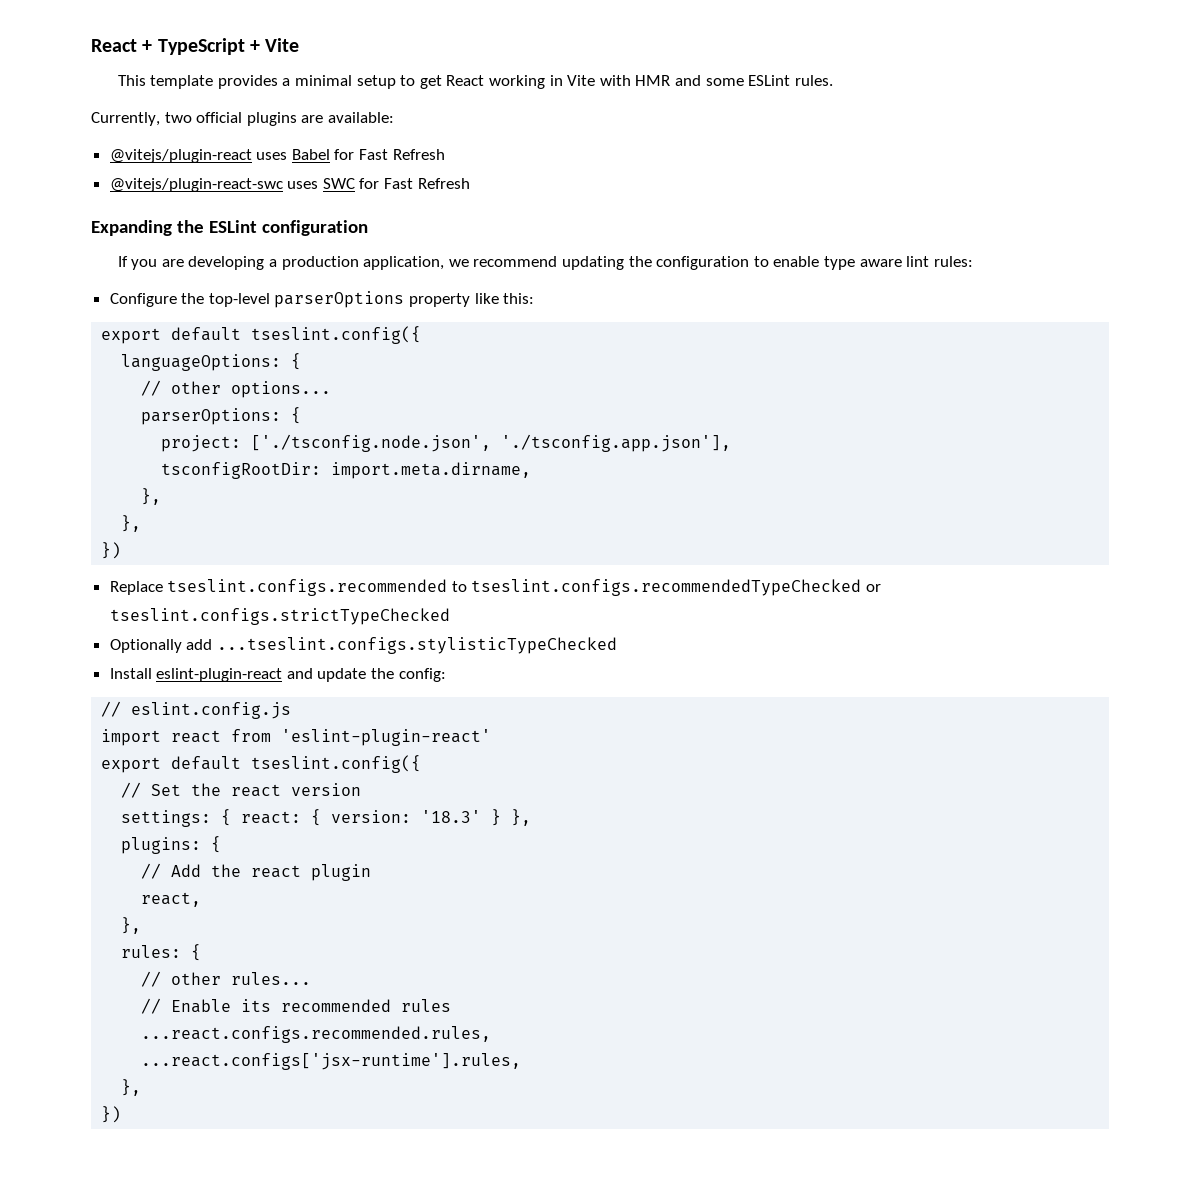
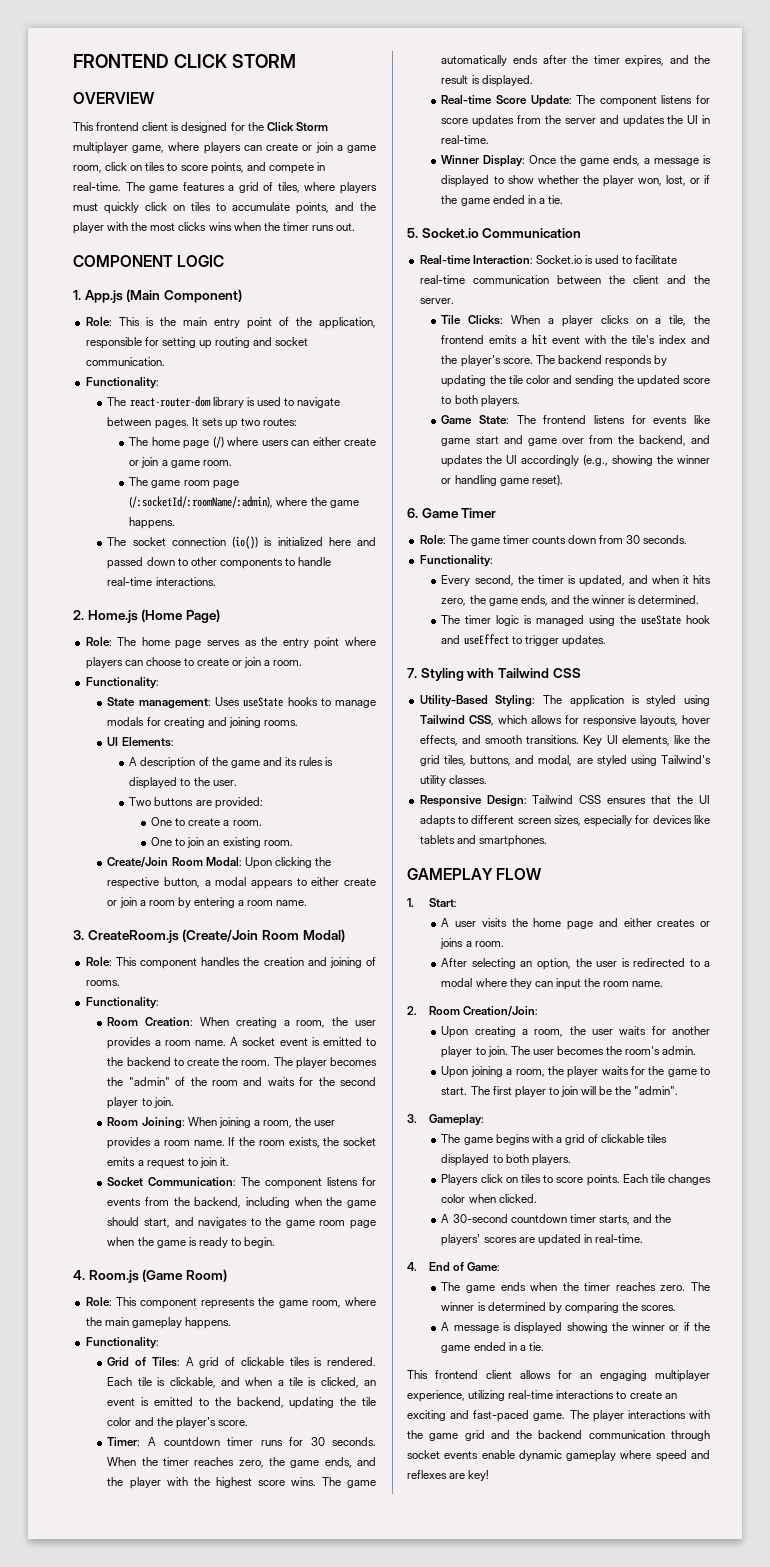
[91,38,300,55] [117,75,833,89] [91,112,394,126] [109,149,445,163] [109,178,470,192] [91,220,368,236] [117,256,973,270] [109,291,535,308] [101,326,422,344] [121,353,302,371] [141,380,332,398] [141,407,302,425] [161,434,732,452] [161,462,532,479] [141,488,162,505] [121,515,142,532] [101,542,122,559] [109,579,882,596] [109,608,450,625] [109,637,617,654] [109,668,446,682] [101,701,292,719] [101,729,492,746] [101,755,422,773] [121,782,362,798] [121,809,532,827] [121,836,222,854] [141,863,372,881] [141,892,202,907] [121,917,142,934] [121,944,202,961] [141,971,312,987] [141,998,452,1014] [141,1026,492,1043] [141,1053,522,1070] [121,1079,142,1096] [101,1106,122,1123] React + TypeScript + Vite // This template provides a minimal setup to get React working in Vite with HMR and some ESLint rules. // Currently, two official plugins are available: // @vitejs/plugin-react uses Babel for Fast Refresh // @vitejs/plugin-react-swc uses SWC for Fast Refresh // Expanding the ESLint configuration // If you are developing a production application, we recommend updating the configuration to enable type aware lint rules: // Configure the top-level parserOptions property like this: // export default tseslint.config({ // languageOptions: { // // other options... // parserOptions: { // project: ['./tsconfig.node.json', './tsconfig.app.json'], // tsconfigRootDir: import.meta.dirname, // }, // }, // }) // Replace tseslint.configs.recommended to tseslint.configs.recommendedTypeChecked or tseslint.configs.strictTypeChecked // Optionally add ...tseslint.configs.stylisticTypeChecked // Install eslint-plugin-react and update the config: // // eslint.config.js // import react from 'eslint-plugin-react' // export default tseslint.config({ // // Set the react version // settings: { react: { version: '18.3' } }, // plugins: { // // Add the react plugin // react, // }, // rules: { // // other rules... // // Enable its recommended rules // ...react.configs.recommended.rules, // ...react.configs['jsx-runtime'].rules, // }, // }) -> [73,54,296,68] [73,92,155,104] [73,122,328,133] [73,142,376,154] [73,162,325,174] [73,182,377,194] [73,202,376,214] [73,222,356,234] [73,255,225,267] [73,289,242,303] [85,317,376,329] [85,337,309,349] [85,357,165,366] [85,377,159,389] [107,396,341,408] [107,417,298,429] [129,436,376,449] [129,457,232,468] [129,477,239,489] [129,496,359,508] [129,517,176,529] [107,536,376,549] [107,557,332,569] [107,577,216,586] [73,609,220,623] [85,637,376,649] [85,657,303,669] [85,677,159,689] [107,697,376,709] [107,717,299,728] [107,737,174,747] [129,757,334,769] [129,777,237,789] [129,797,263,809] [151,817,262,826] [151,837,293,848] [107,857,332,869] [107,877,376,889] [107,897,308,908] [73,929,345,943] [85,957,376,969] [85,980,120,986] [85,997,159,1009] [107,1017,376,1028] [107,1037,376,1049] [107,1057,377,1069] [107,1077,376,1086] [107,1097,174,1109] [107,1117,336,1129] [107,1137,376,1149] [107,1157,230,1169] [107,1177,376,1189] [107,1197,376,1208] [107,1217,376,1229] [107,1237,276,1248] [73,1269,227,1283] [85,1297,376,1309] [85,1317,231,1329] [85,1337,159,1349] [107,1357,376,1368] [107,1377,376,1388] [107,1397,377,1409] [107,1417,248,1429] [107,1437,376,1446] [107,1457,377,1468] [107,1477,377,1489] [441,55,710,67] [441,75,533,87] [441,95,710,107] [441,115,710,127] [441,135,490,144] [441,155,711,167] [441,175,710,187] [441,195,564,206] [407,228,582,238] [419,255,678,264] [419,275,710,284] [419,298,454,304] [441,315,710,327] [441,334,710,344] [441,355,668,367] [441,375,710,387] [441,395,520,407] [441,415,710,424] [441,435,710,446] [441,455,710,467] [441,475,563,486] [407,508,497,518] [419,535,688,546] [419,555,493,567] [441,575,711,587] [441,595,700,606] [441,615,710,626] [441,634,606,647] [407,668,581,681] [419,695,710,707] [419,715,710,727] [419,735,710,746] [419,755,711,766] [419,775,487,786] [419,795,710,807] [419,815,710,827] [419,835,547,847] [407,868,543,880] [407,898,457,907] [441,918,710,930] [440,938,504,949] [441,958,710,970] [441,978,664,990] [407,1006,538,1017] [441,1026,710,1038] [441,1046,697,1058] [441,1066,710,1078] [441,1086,679,1098] [407,1114,484,1126] [441,1134,668,1145] [441,1154,571,1166] [441,1174,711,1186] [441,1194,537,1203] [441,1214,672,1225] [441,1234,644,1246] [407,1262,501,1271] [441,1282,710,1293] [441,1302,677,1314] [441,1322,710,1334] [441,1342,544,1353] [407,1370,710,1382] [407,1390,677,1402] [407,1410,710,1422] [407,1430,710,1441] [407,1450,710,1462] [407,1470,490,1481] FRONTEND CLICK STORM // OVERVIEW // This frontend client is designed for the Click Storm multiplayer game, where players can create or join a game room, click on tiles to score points, and compete in real-time. The game features a grid of tiles, where players must quickly click on tiles to accumulate points, and the player with the most clicks wins when the timer runs out. // COMPONENT LOGIC // 1. App.js (Main Component) // Role: This is the main entry point of the application, responsible for setting up routing and socket communication. // Functionality: // The react-router-dom library is used to navigate between pages. It sets up two routes: // The home page (/) where users can either create or join a game room. // The game room page (/:socketId/:roomName/:admin), where the game happens. // The socket connection (io()) is initialized here and passed down to other components to handle real-time interactions. // 2. Home.js (Home Page) // Role: The home page serves as the entry point where players can choose to create or join a room. // Functionality: // State management: Uses useState hooks to manage modals for creating and joining rooms. // UI Elements: // A description of the game and its rules is displayed to the user. // Two buttons are provided: // One to create a room. // One to join an existing room. // Create/Join Room Modal: Upon clicking the respective button, a modal appears to either create or join a room by entering a room name. // 3. CreateRoom.js (Create/Join Room Modal) // Role: This component handles the creation and joining of rooms. // Functionality: // Room Creation: When creating a room, the user provides a room name. A socket event is emitted to the backend to create the room. The player becomes the "admin" of the room and waits for the second player to join. // Room Joining: When joining a room, the user provides a room name. If the room exists, the socket emits a request to join it. // Socket Communication: The component listens for events from the backend, including when the game should start, and navigates to the game room page when the game is ready to begin. // 4. Room.js (Game Room) // Role: This component represents the game room, where the main gameplay happens. // Functionality: // Grid of Tiles: A grid of clickable tiles is rendered. Each tile is clickable, and when a tile is clicked, an event is emitted to the backend, updating the tile color and the player's score. // Timer: A countdown timer runs for 30 seconds. When the timer reaches zero, the game ends, and the player with the highest score wins. The game automatically ends after the timer expires, and the result is displayed. // Real-time Score Update: The component listens for score updates from the server and updates the UI in real-time. // Winner Display: Once the game ends, a message is displayed to show whether the player won, lost, or if the game ended in a tie. // 5. Socket.io Communication // Real-time Interaction: Socket.io is used to facilitate real-time communication between the client and the server. // Tile Clicks: When a player clicks on a tile, the frontend emits a hit event with the tile's index and the player's score. The backend responds by updating the tile color and sending the updated score to both players. // Game State: The frontend listens for events like game start and game over from the backend, and updates the UI accordingly (e.g., showing the winner or handling game reset). // 6. Game Timer // Role: The game timer counts down from 30 seconds. // Functionality: // Every second, the timer is updated, and when it hits zero, the game ends, and the winner is determined. // The timer logic is managed using the useState hook and useEffect to trigger updates. // 7. Styling with Tailwind CSS // Utility-Based Styling: The application is styled using Tailwind CSS, which allows for responsive layouts, hover effects, and smooth transitions. Key UI elements, like the grid tiles, buttons, and modal, are styled using Tailwind's utility classes. // Responsive Design: Tailwind CSS ensures that the UI adapts to different screen sizes, especially for devices like tablets and smartphones. // GAMEPLAY FLOW // 1. Start: // A user visits the home page and either creates or joins a room. // After selecting an option, the user is redirected to a modal where they can input the room name. // 2. Room Creation/Join: // Upon creating a room, the user waits for another player to join. The user becomes the room's admin. // Upon joining a room, the player waits for the game to start. The first player to join will be the "admin". // 3. Gameplay: // The game begins with a grid of clickable tiles displayed to both players. // Players click on tiles to score points. Each tile changes color when clicked. // A 30-second countdown timer starts, and the players' scores are updated in real-time. // 4. End of Game: // The game ends when the timer reaches zero. The winner is determined by comparing the scores. // A message is displayed showing the winner or if the game ended in a tie. // This frontend client allows for an engaging multiplayer experience, utilizing real-time interactions to create an exciting and fast-paced game. The player interactions with the game grid and the backend communication through socket events enable dynamic gameplay where speed and reflexes are key!

